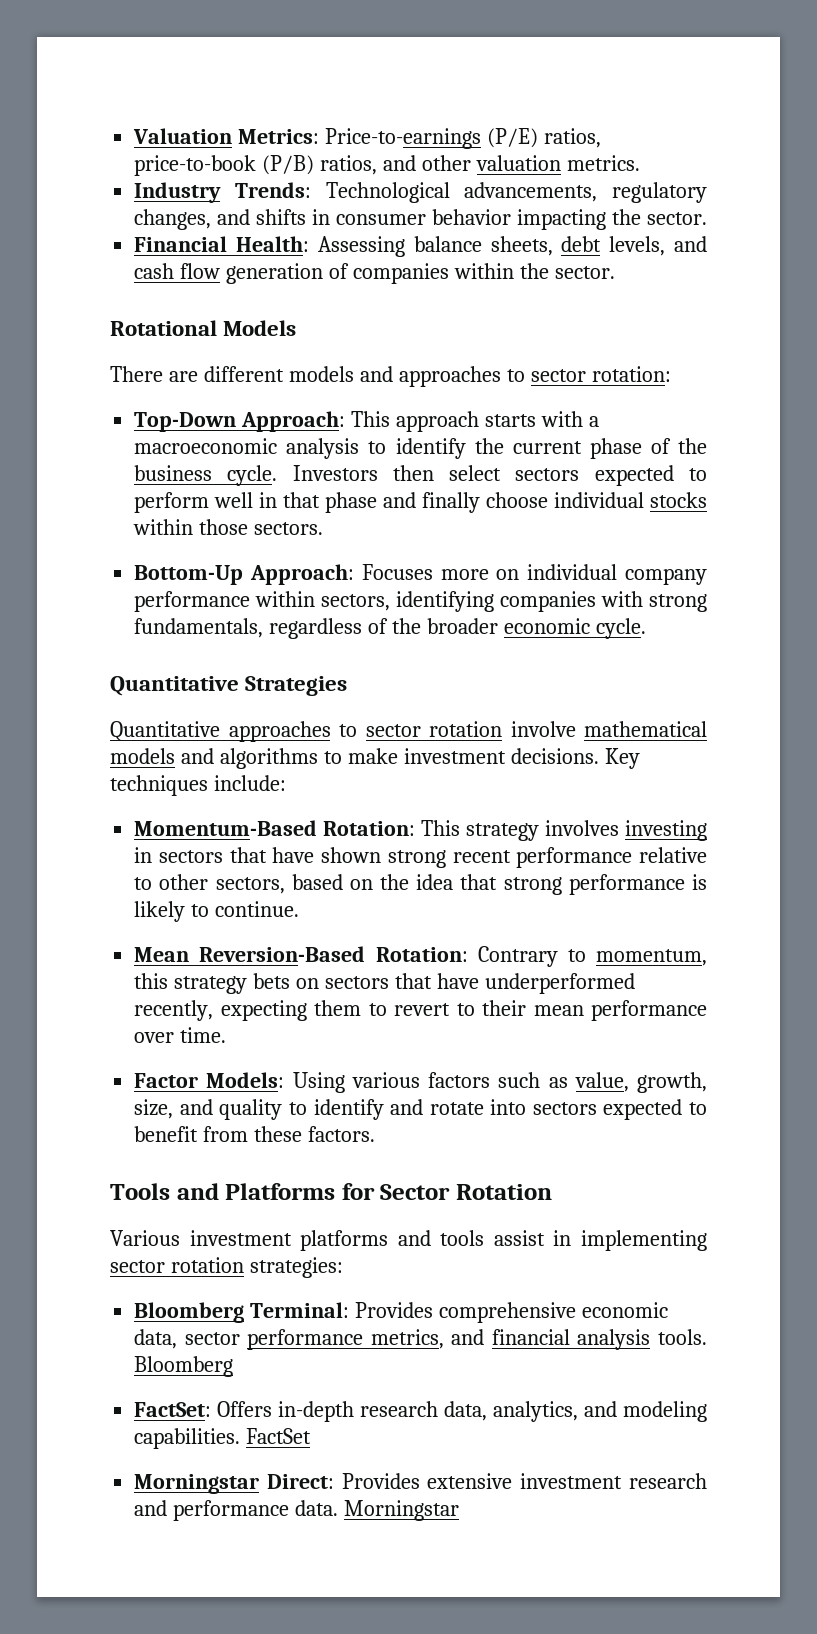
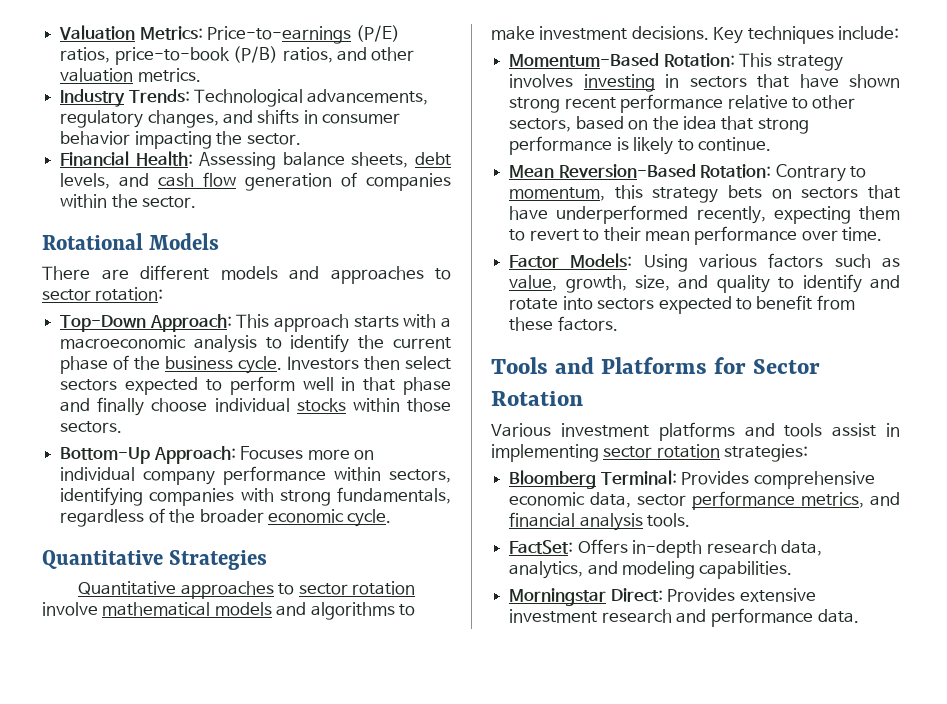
[134,1356,234,1377] Bloomberg -> (691, 520) none
[246,1428,312,1444] FactSet -> (793, 570) none
[344,1500,460,1521] Morningstar -> (859, 616) none

